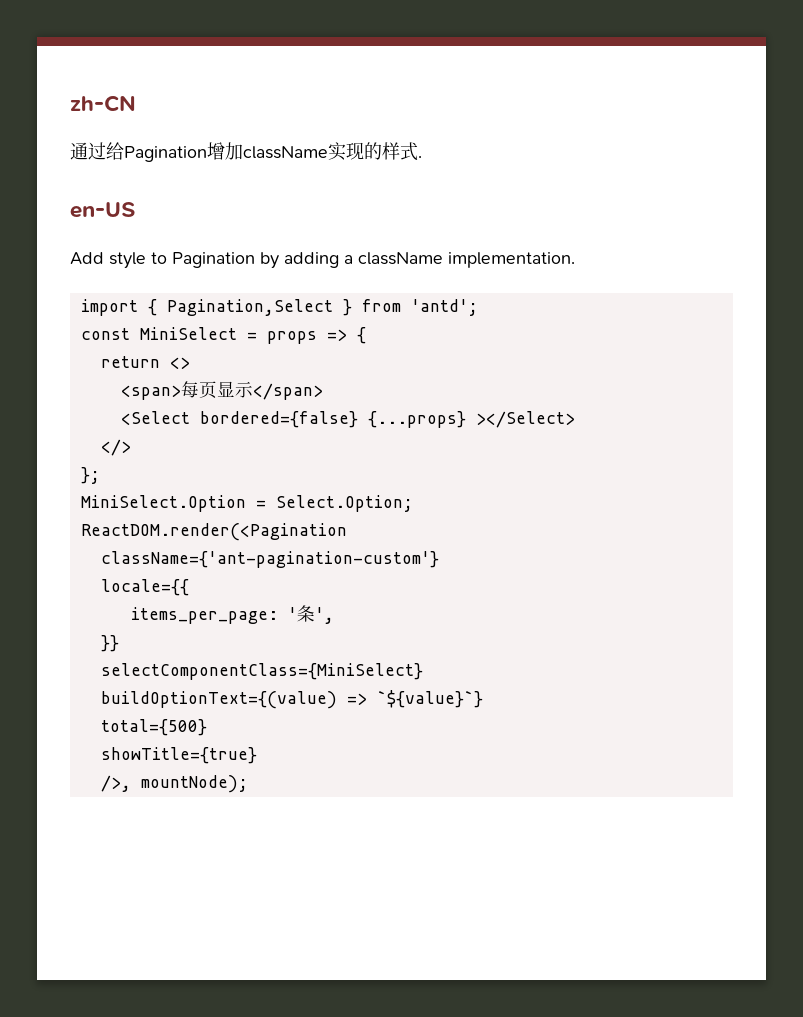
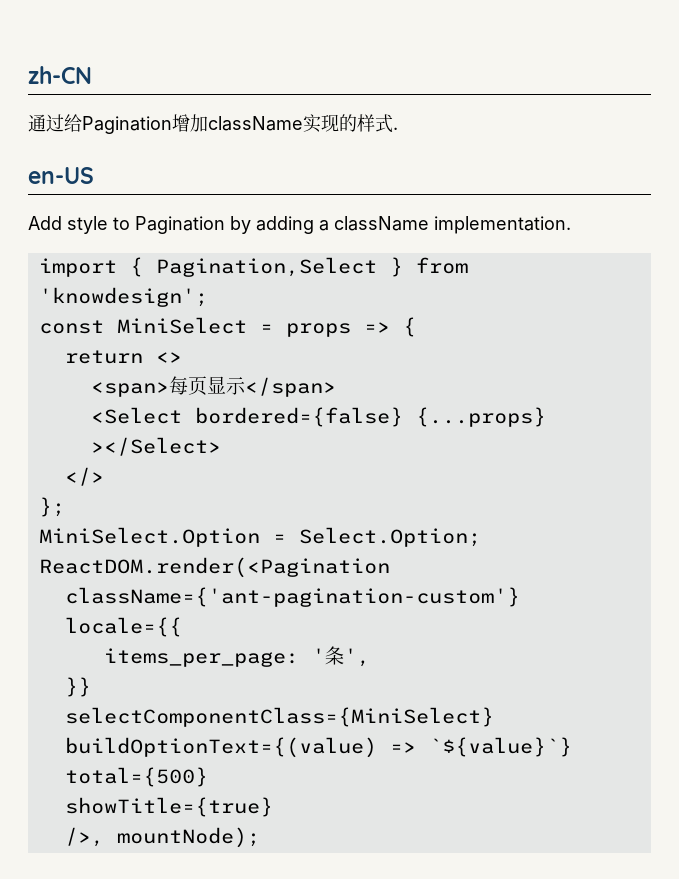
[410,299,478,316] 'antd'; -> [38,287,208,307] 'knowdesign';

